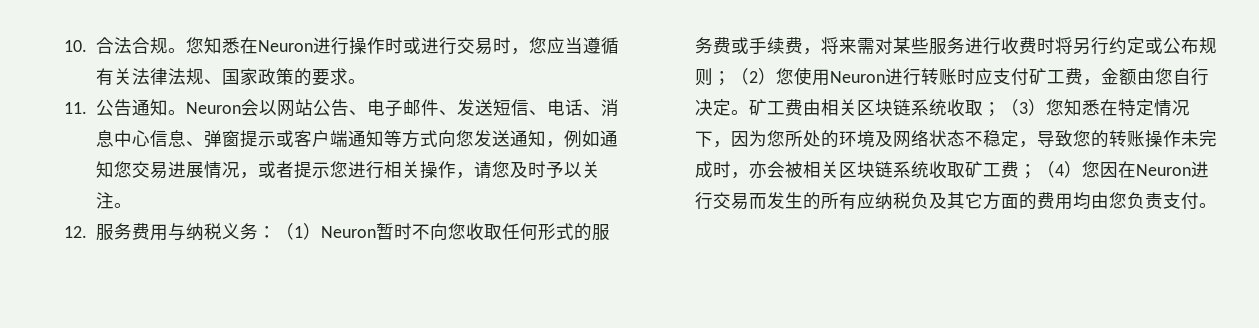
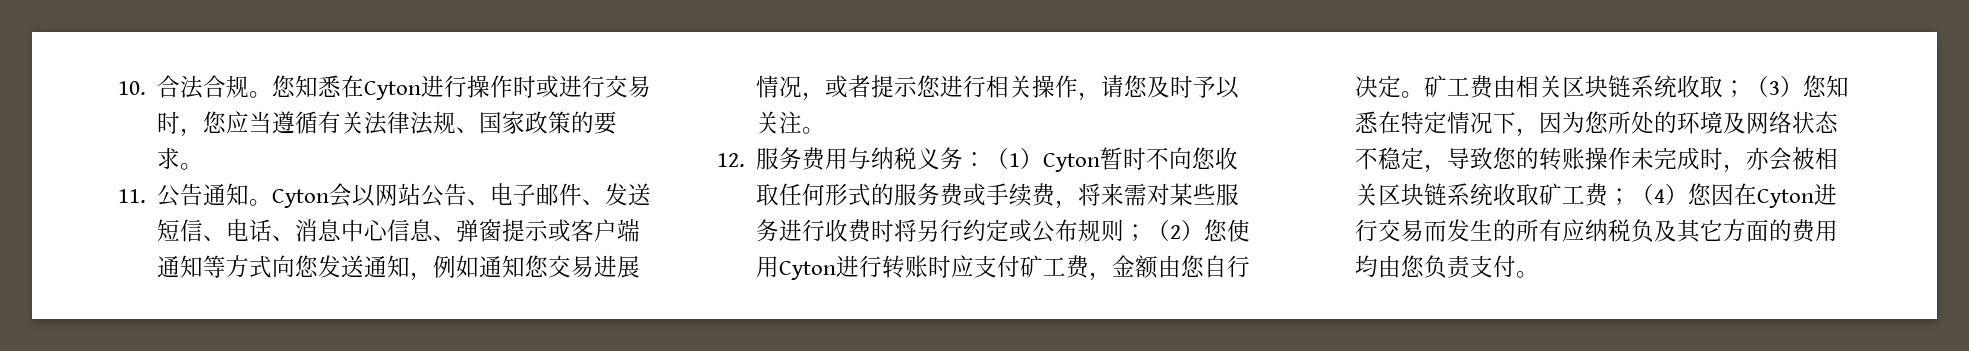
[257,40,313,52] Neuron -> [364,81,422,100] Cyton
[185,102,241,114] Neuron -> [272,189,330,208] Cyton
[320,226,376,238] Neuron -> [1043,153,1101,172] Cyton
[829,71,885,83] Neuron -> [779,261,837,280] Cyton
[1135,164,1191,176] Neuron -> [1757,189,1815,208] Cyton

